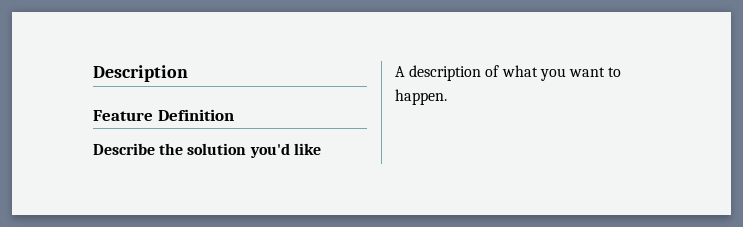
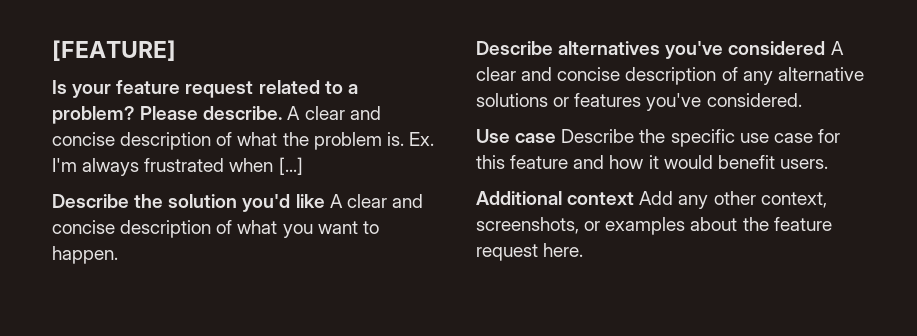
[93,65,188,82] [93,109,234,121] Description // Feature Definition -> [52,40,176,61] [52,80,358,98] [52,106,381,124] [52,132,434,150] [52,157,303,176] [FEATURE] // Is your feature request related to a problem? Please describe. A clear and concise description of what the problem is. Ex. I'm always frustrated when [...]
[395,66,405,77] // A -> [329,194,423,208] [52,220,115,234] A clear and concise
(447, 97) none -> [476,41,844,59] [476,67,864,85] [476,93,802,111] [476,129,840,147] [476,155,828,169] [476,191,827,209] [476,217,832,235] [476,243,584,261] // Describe alternatives you've considered A clear and concise description of any alternative solutions or features you've considered. // Use case Describe the specific use case for this feature and how it would benefit users. // Additional context Add any other context, screenshots, or examples about the feature request here.

